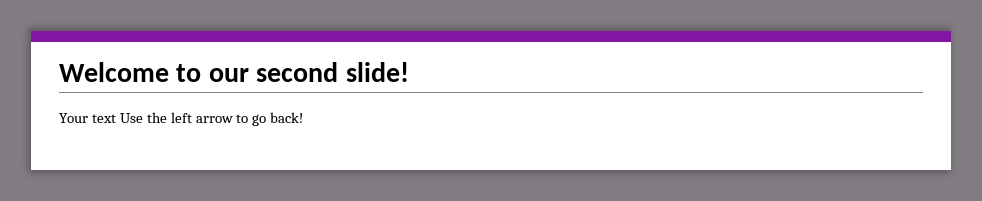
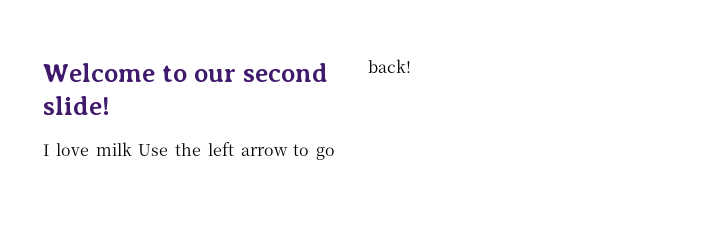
[59,113,116,123] Your text -> [43,142,132,156] I love milk

